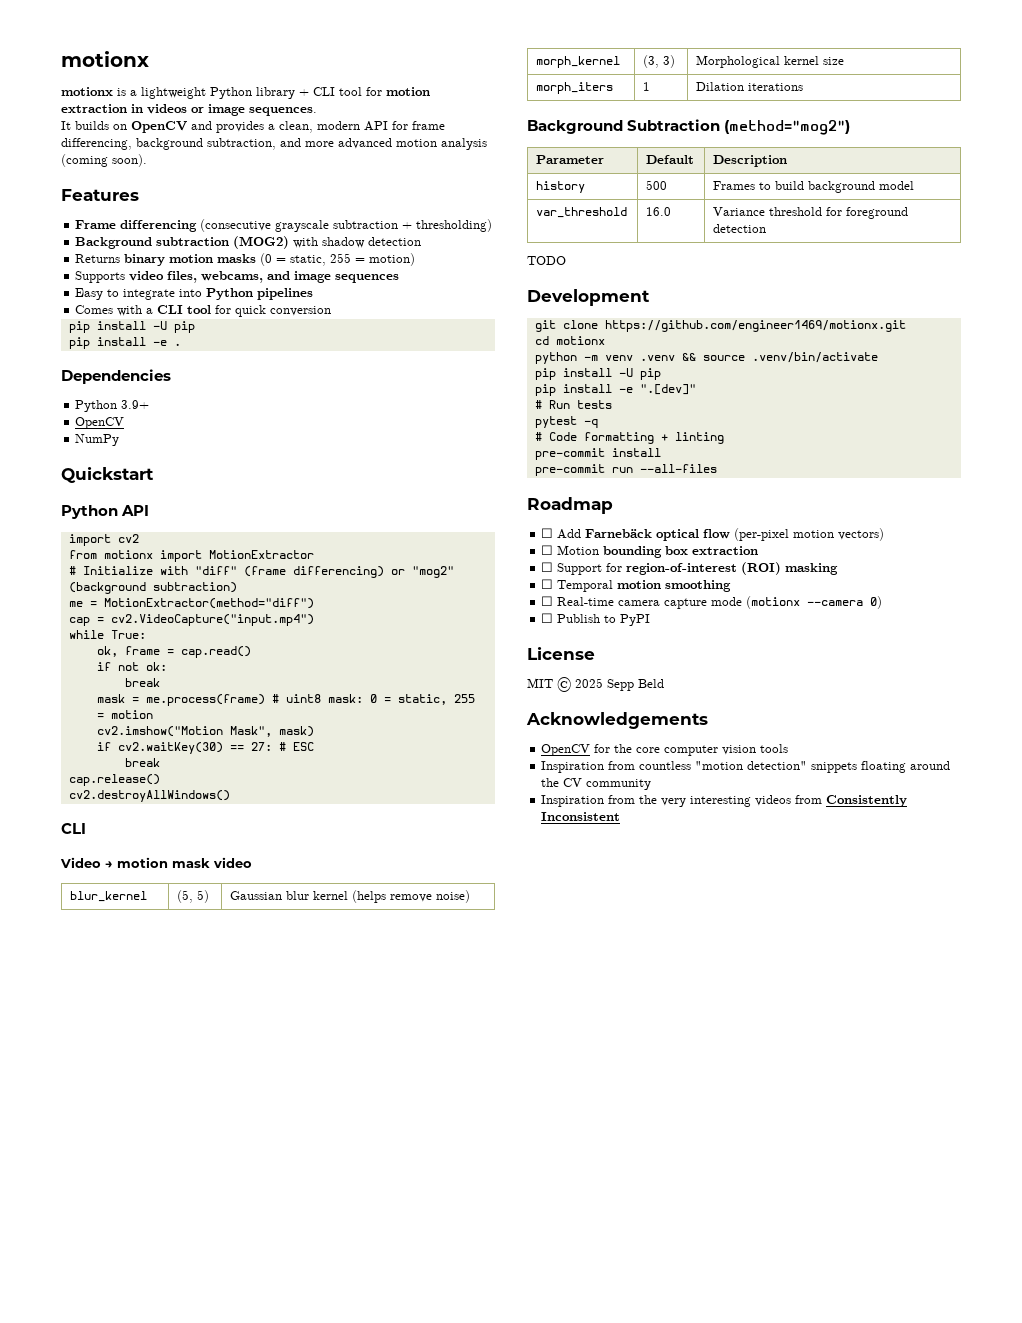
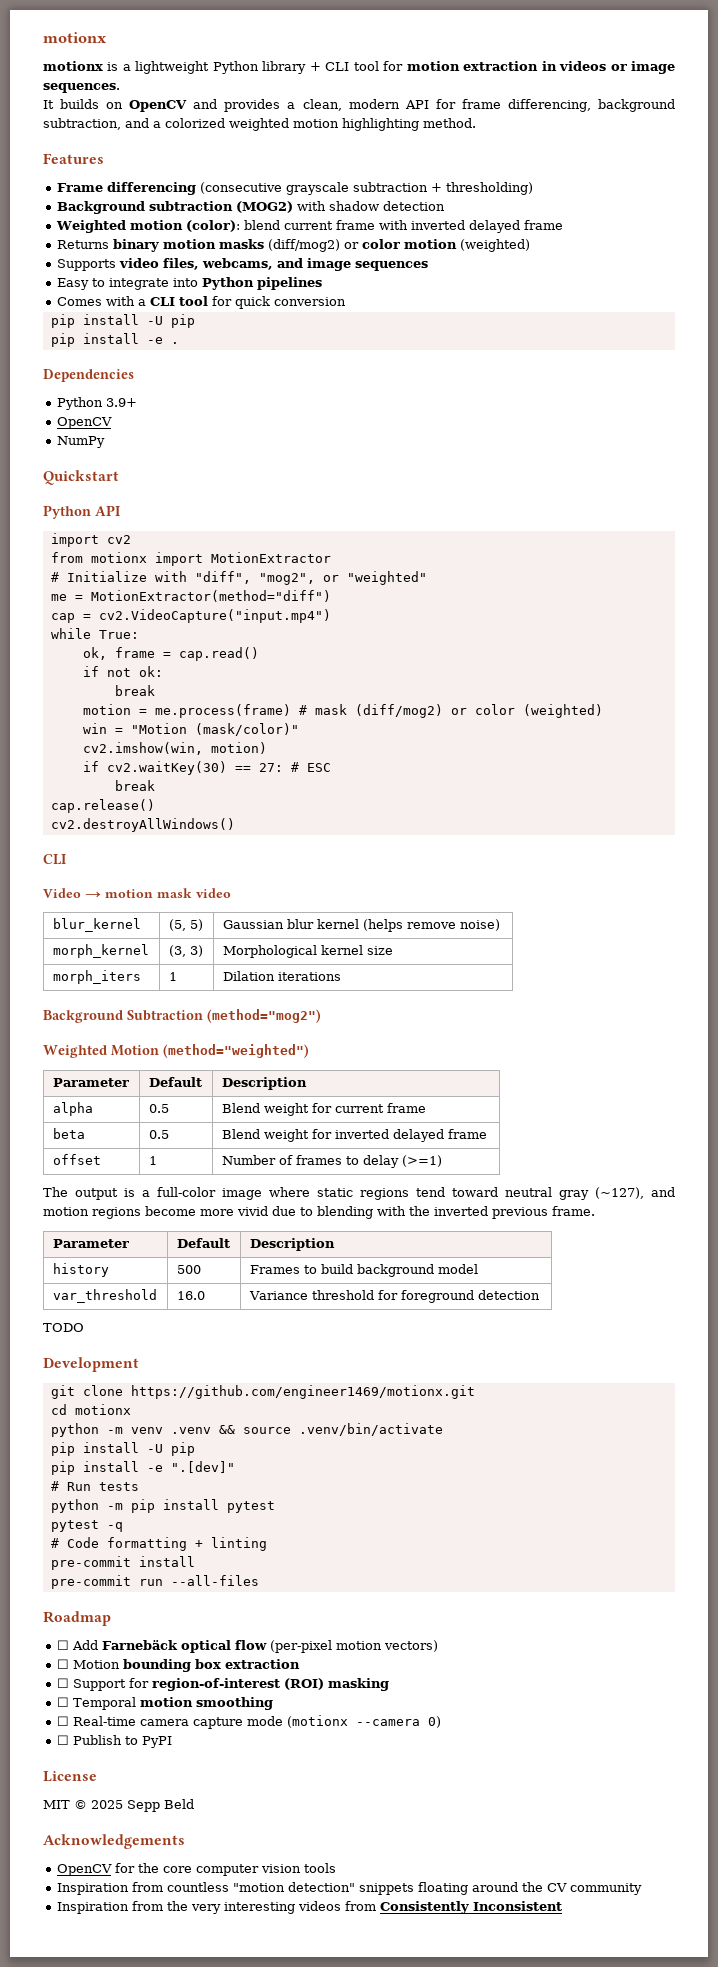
[305,138,487,150] [61,154,147,167] more advanced motion analysis (coming soon). -> [153,118,476,131] a colorized weighted motion highlighting method.
[75,253,416,266] Returns binary motion masks (0 = static, 255 = motion) -> [55,220,563,233] [56,239,530,252] Weighted motion (color): blend current frame with inverted delayed frame // Returns binary motion masks (diff/mog2) or color motion (weighted)
[194,566,454,578] [68,582,237,594] "diff" (frame differencing) or "mog2" (background subtraction) -> [194,571,427,585] "diff", "mog2", or "weighted"
[96,694,125,703] mask -> [82,704,131,715] motion
[285,694,475,705] [96,710,153,719] [96,726,314,737] uint8 mask: 0 = static, 255 = motion // cv2.imshow("Motion Mask", mask) -> [314,704,603,718] [82,723,299,736] [82,742,267,755] mask (diff/mog2) or color (weighted) // win = "Motion (mask/color)" // cv2.imshow(win, motion)
(851, 127) none -> [43,1044,309,1058] [52,1078,129,1087] [148,1077,202,1087] [221,1077,307,1090] [52,1102,93,1116] [148,1104,169,1113] [221,1103,426,1116] [52,1128,85,1139] [148,1130,169,1139] [221,1129,487,1142] [52,1154,101,1165] [148,1156,157,1165] [221,1155,442,1168] [43,1187,675,1200] [43,1206,595,1219] // Weighted Motion (method="weighted") // Parameter | Default | Description // alpha | 0.5 | Blend weight for current frame // beta | 0.5 | Blend weight for inverted delayed frame // offset | 1 | Number of frames to delay (>=1) // The output is a full-color image where static regions tend toward neutral gray (~127), and motion regions become more vivid due to blending with the inverted previous frame.
(612, 404) none -> [50,1499,275,1513] // python -m pip install pytest

